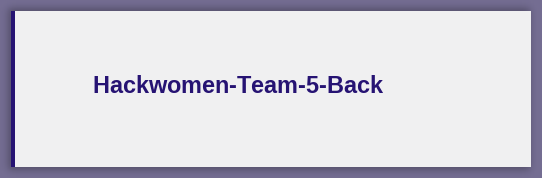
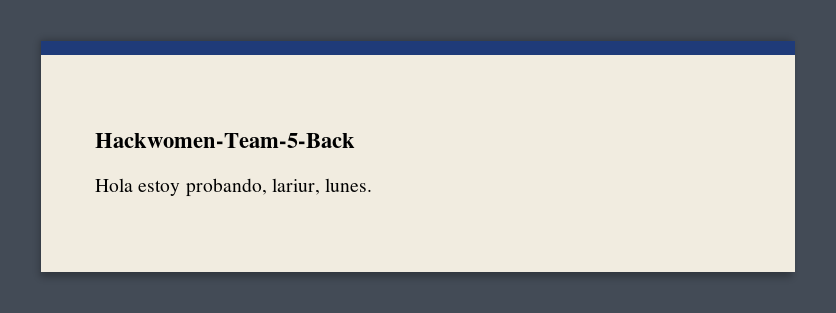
(384, 84) none -> [95,178,373,197] // Hola estoy probando, lariur, lunes.

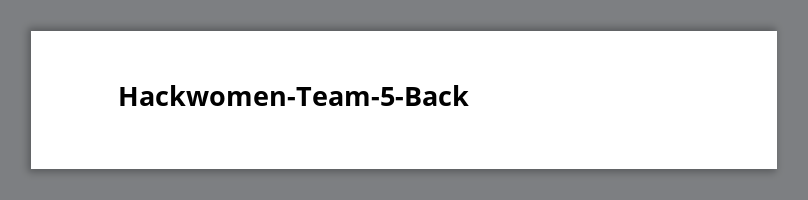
[95,178,373,197] // Hola estoy probando, lariur, lunes. -> (469, 95) none

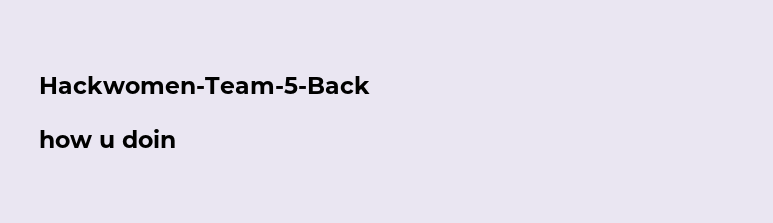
(469, 95) none -> [39,129,176,148] // how u doin

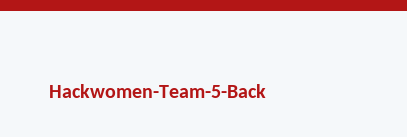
[39,129,176,148] // how u doin -> (266, 91) none

